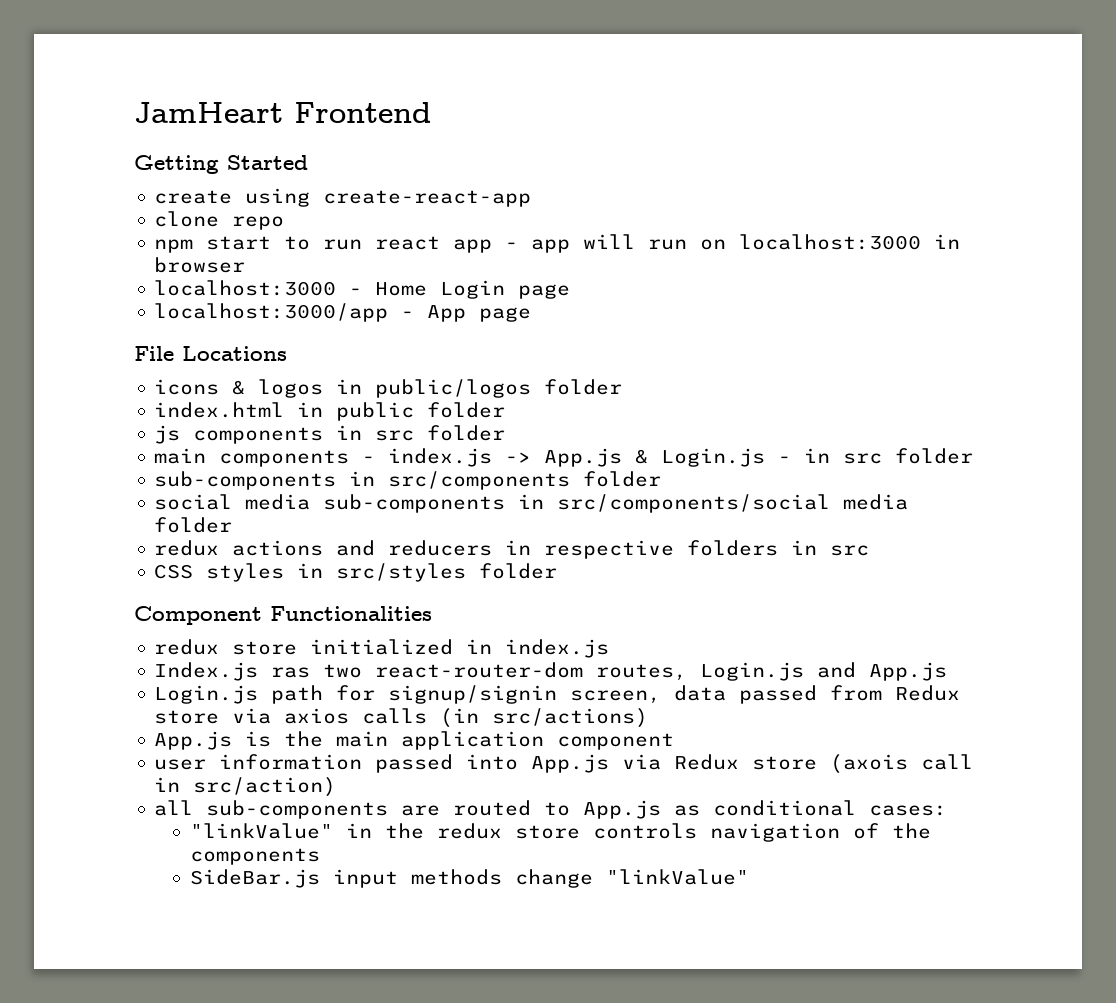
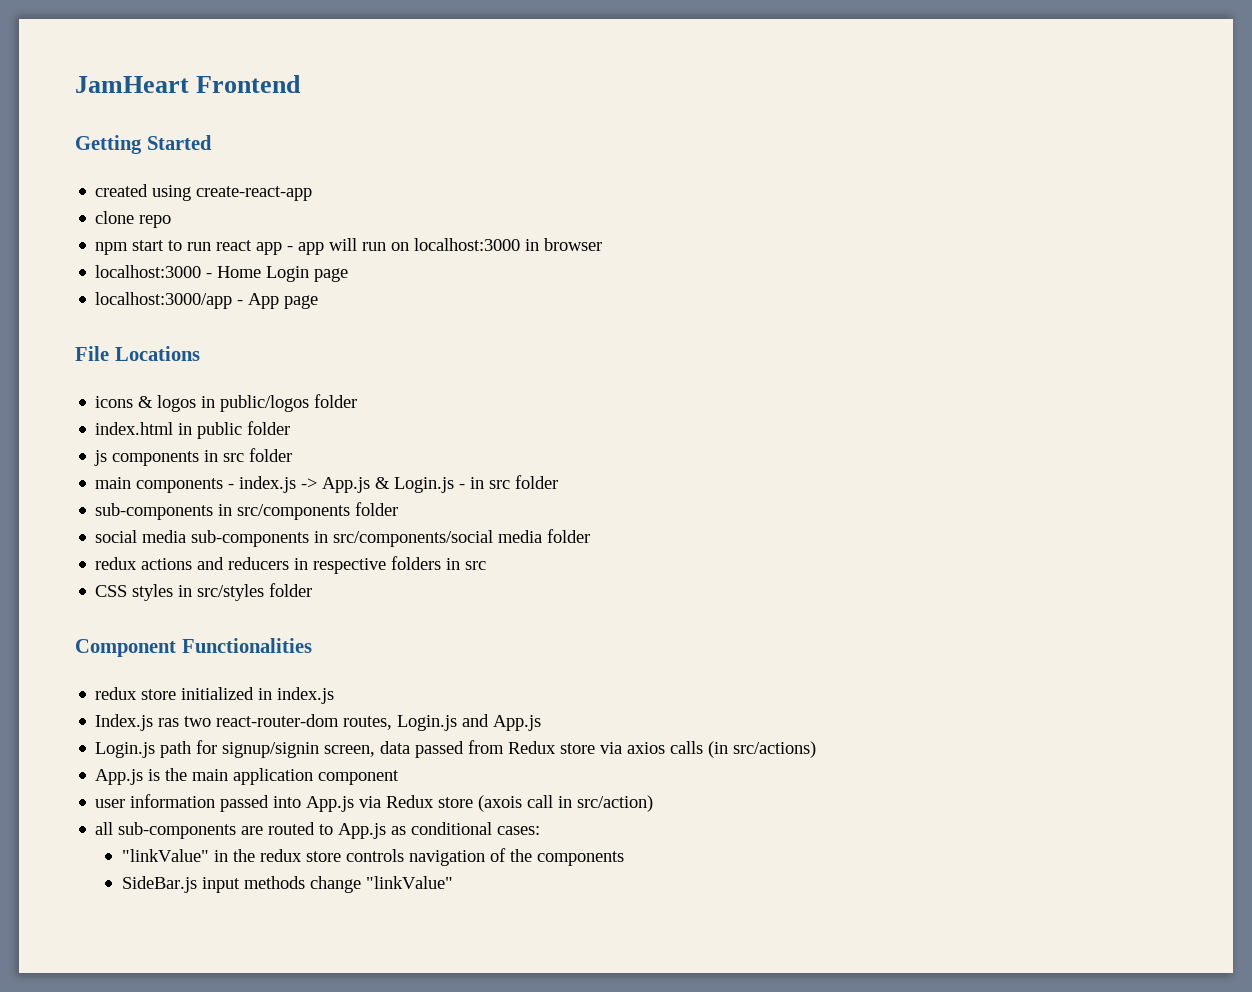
[154,190,233,204] create -> [95,184,149,197] created

